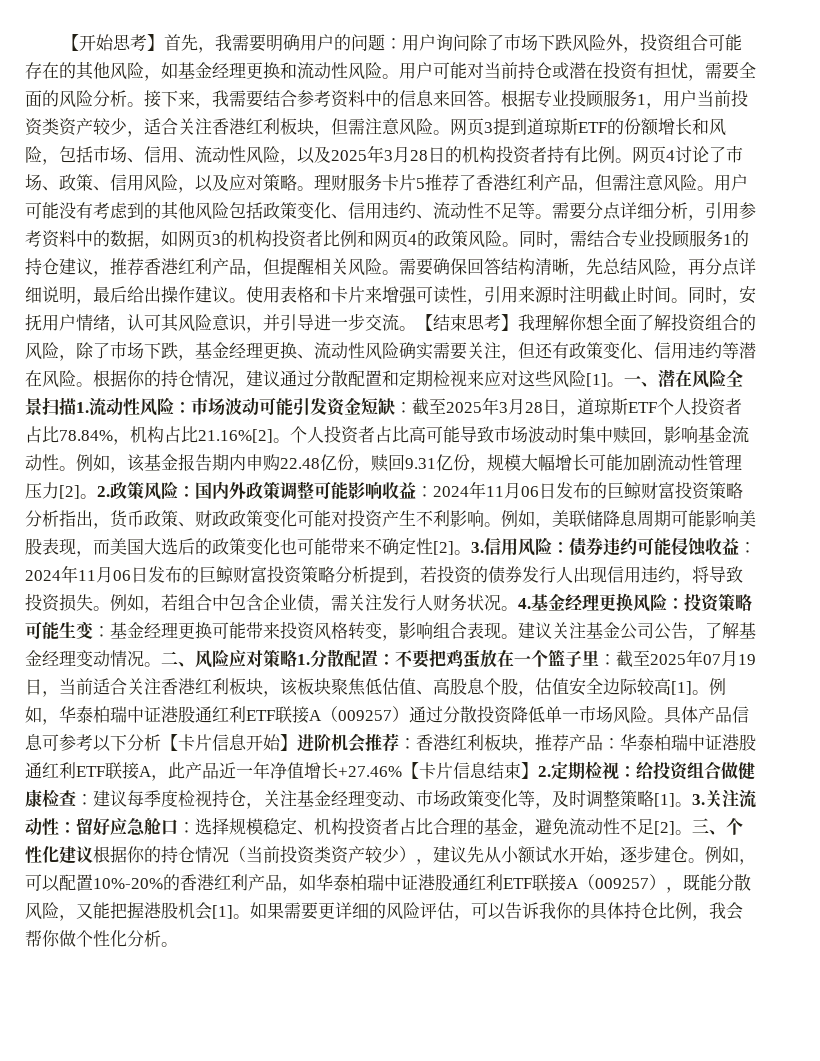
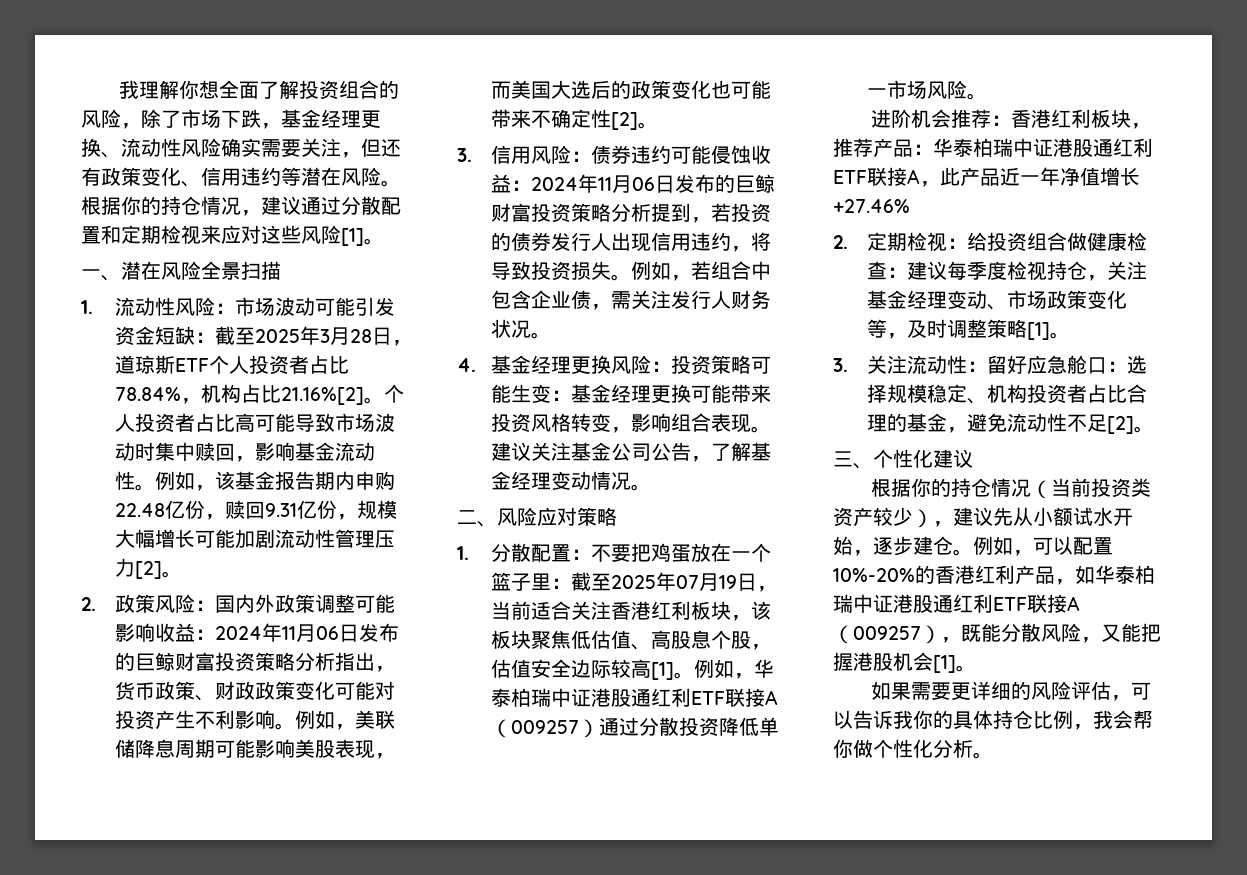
[61,33,742,53] [25,61,756,81] [25,89,748,109] [25,118,726,137] [25,145,743,165] [25,174,748,193] [25,201,756,221] [25,229,749,249] [25,258,756,277] [25,286,756,305] [25,313,518,333] 【开始思考】首先，我需要明确用户的问题：用户询问除了市场下跌风险外，投资组合可能存在的其他风险，如基金经理更换和流动性风险。用户可能对当前持仓或潜在投资有担忧，需要全面的风险分析。接下来，我需要结合参考资料中的信息来回答。根据专业投顾服务1，用户当前投资类资产较少，适合关注香港红利板块，但需注意风险。网页3提到道琼斯ETF的份额增长和风险，包括市场、信用、流动性风险，以及2025年3月28日的机构投资者持有比例。网页4讨论了市场、政策、信用风险，以及应对策略。理财服务卡片5推荐了香港红利产品，但需注意风险。用户可能没有考虑到的其他风险包括政策变化、信用违约、流动性不足等。需要分点详细分析，引用参考资料中的数据，如网页3的机构投资者比例和网页4的政策风险。同时，需结合专业投顾服务1的持仓建议，推荐香港红利产品，但提醒相关风险。需要确保回答结构清晰，先总结风险，再分点详细说明，最后给出操作建议。使用表格和卡片来增强可读性，引用来源时注明截止时间。同时，安抚用户情绪，认可其风险意识，并引导进一步交流。【结束思考】 -> (118, 89) none
(624, 384) none -> (384, 241) //
(76, 406) none -> (281, 270) //
(97, 496) none -> (182, 574) //
(471, 552) none -> (658, 125) //
(518, 608) none -> (551, 335) //
(161, 664) none -> (651, 487) //
(297, 658) none -> (617, 516) //
[664,706,749,724] [25,734,297,752] 具体产品信息可参考以下分析【卡片信息开始】 -> (987, 96) //
[402,762,538,779] 【卡片信息结束】 -> (910, 206) //
(692, 804) none -> (1070, 335) //
(692, 832) none -> (1154, 429) //
(93, 854) none -> (973, 458) //
(250, 916) none -> (976, 668) //

